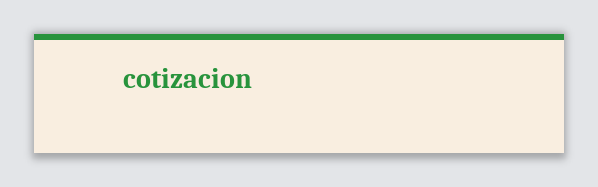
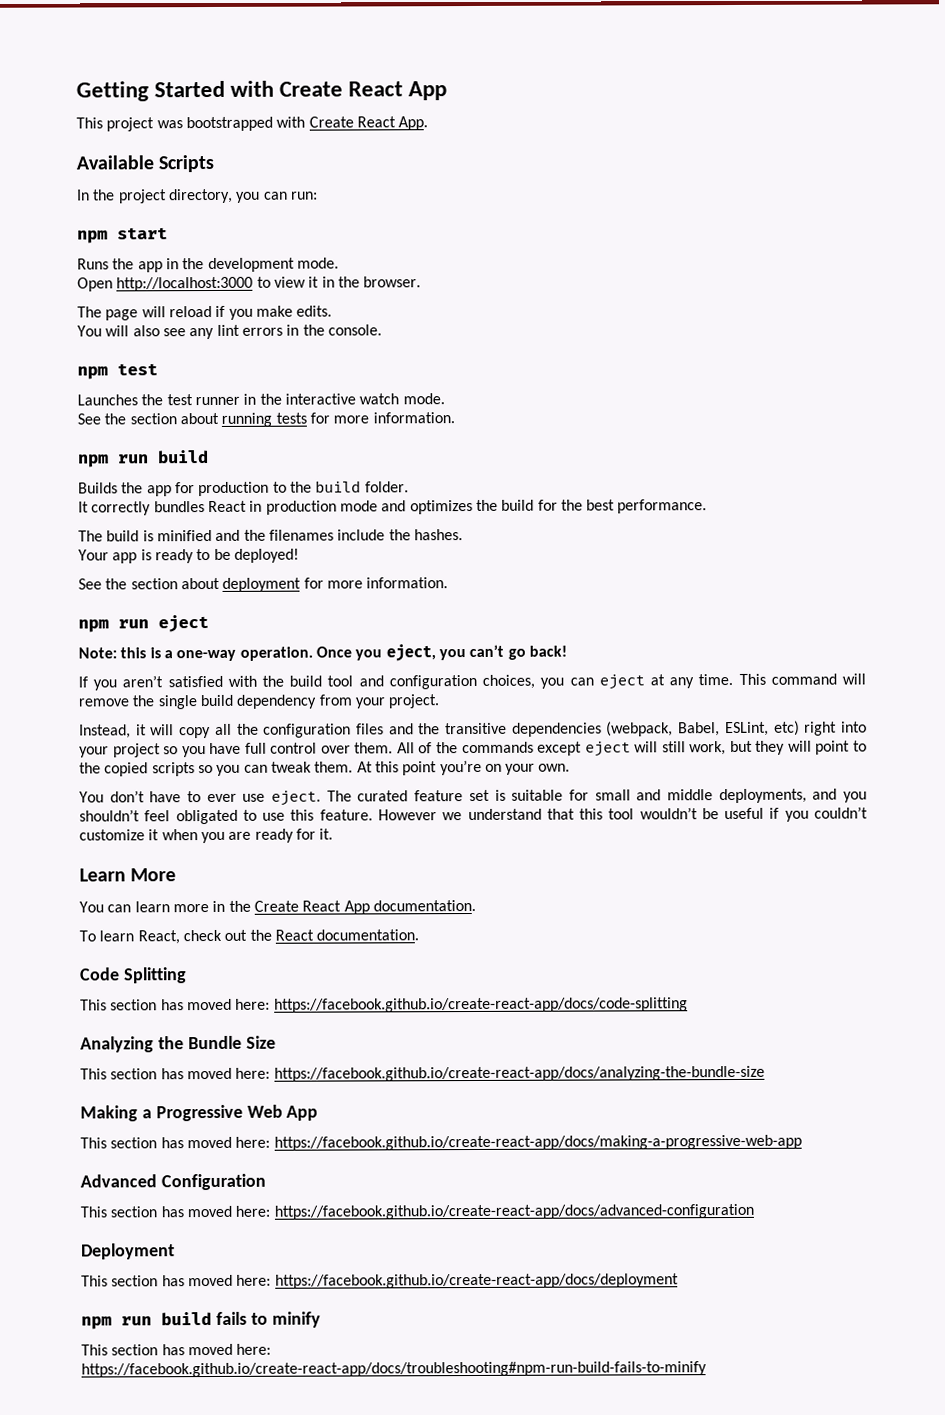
[123,68,252,88] cotizacion -> [76,80,448,102] [76,116,429,132] [76,154,215,173] [77,188,318,204] [77,227,168,244] [77,257,339,273] [77,276,422,292] [77,305,333,321] [77,324,382,340] [77,363,158,380] [77,393,445,406] [77,412,455,427] [78,450,209,468] [78,480,409,497] [78,499,708,516] [78,529,463,542] [78,548,299,564] [78,577,449,592] [78,615,209,633] [78,644,567,662] [78,673,867,691] [78,694,441,710] [79,720,868,739] [79,740,867,758] [79,759,571,777] [79,788,868,806] [79,806,869,825] [79,828,334,844] [79,868,177,882] [79,899,476,915] [79,929,420,945] [79,967,187,984] [80,997,688,1013] [80,1035,276,1053] [80,1065,765,1082] [80,1104,319,1122] [80,1134,802,1151] [80,1173,266,1191] [80,1203,754,1220] [81,1243,175,1260] [81,1273,679,1289] [81,1311,321,1330] [81,1343,272,1356] [81,1361,707,1378] Getting Started with Create React App // This project was bootstrapped with Create React App. // Available Scripts // In the project directory, you can run: // npm start // Runs the app in the development mode. // Open http://localhost:3000 to view it in the browser. // The page will reload if you make edits. // You will also see any lint errors in the console. // npm test // Launches the test runner in the interactive watch mode. // See the section about running tests for more information. // npm run build // Builds the app for production to the build folder. // It correctly bundles React in production mode and optimizes the build for the best performance. // The build is minified and the filenames include the hashes. // Your app is ready to be deployed! // See the section about deployment for more information. // npm run eject // Note: this is a one-way operation. Once you eject, you can’t go back! // If you aren’t satisfied with the build tool and configuration choices, you can eject at any time. This command will remove the single build dependency from your project. // Instead, it will copy all the configuration files and the transitive dependencies (webpack, Babel, ESLint, etc) right into your project so you have full control over them. All of the commands except eject will still work, but they will point to the copied scripts so you can tweak them. At this point you’re on your own. // You don’t have to ever use eject. The curated feature set is suitable for small and middle deployments, and you shouldn’t feel obligated to use this feature. However we understand that this tool wouldn’t be useful if you couldn’t customize it when you are ready for it. // Learn More // You can learn more in the Create React App documentation. // To learn React, check out the React documentation. // Code Splitting // This section has moved here: https://facebook.github.io/create-react-app/docs/code-splitting // Analyzing the Bundle Size // This section has moved here: https://facebook.github.io/create-react-app/docs/analyzing-the-bundle-size // Making a Progressive Web App // This section has moved here: https://facebook.github.io/create-react-app/docs/making-a-progressive-web-app // Advanced Configuration // This section has moved here: https://facebook.github.io/create-react-app/docs/advanced-configuration // Deployment // This section has moved here: https://facebook.github.io/create-react-app/docs/deployment // npm run build fails to minify // This section has moved here: https://facebook.github.io/create-react-app/docs/troubleshooting#npm-run-build-fails-to-minify

